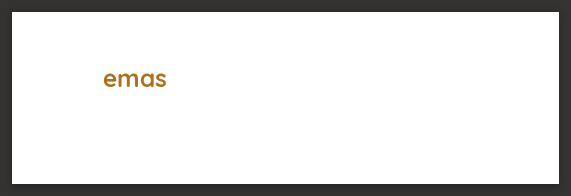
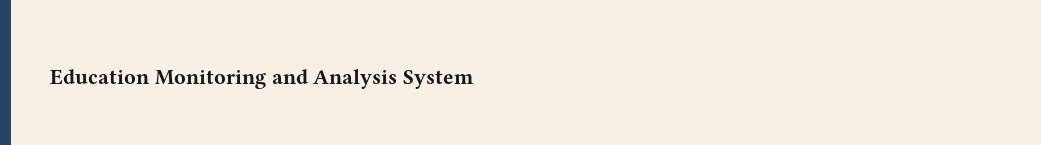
[103,73,167,87] emas -> [50,69,475,89] Education Monitoring and Analysis System

